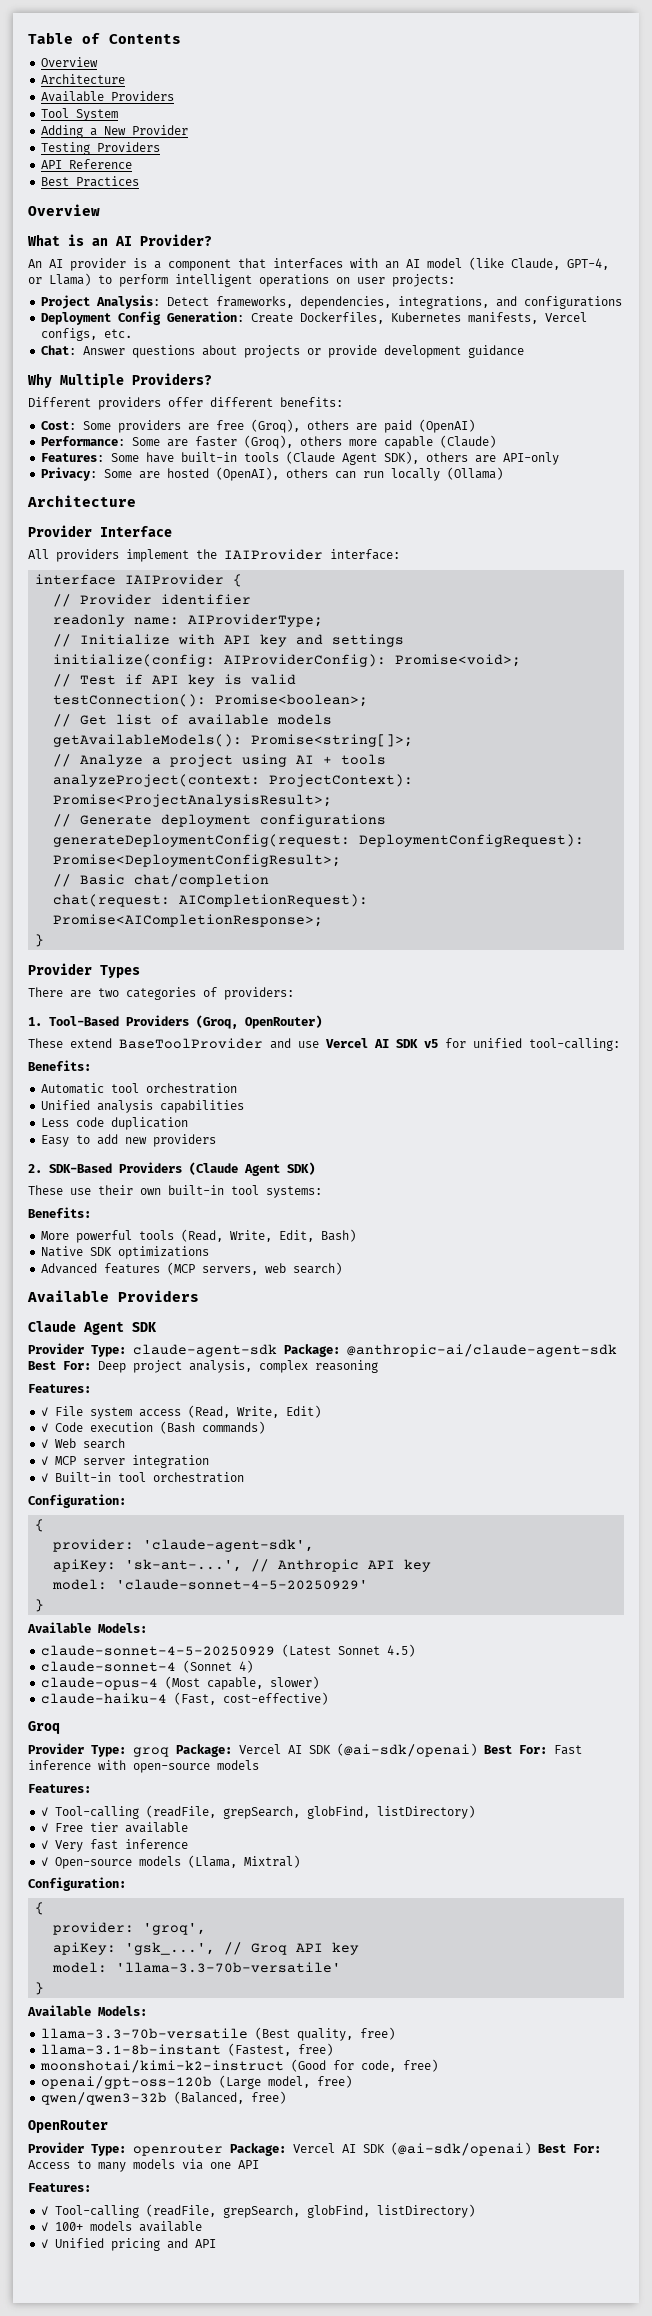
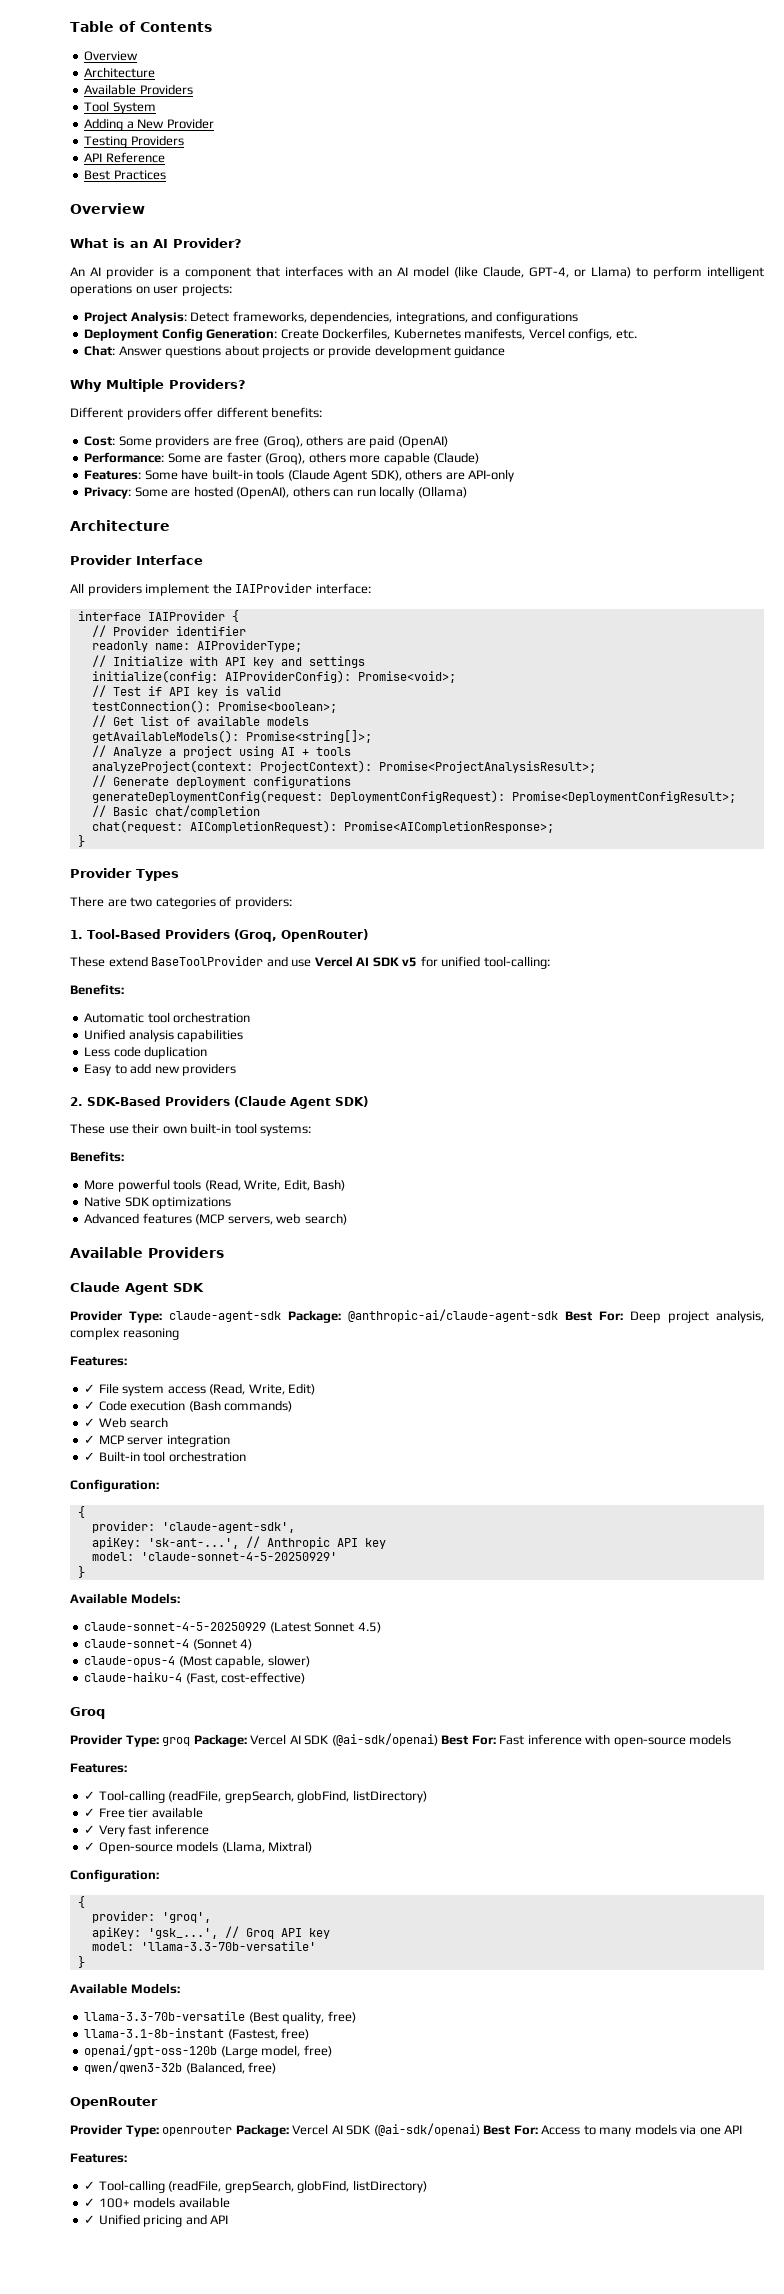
[40,2059,439,2073] // moonshotai/kimi-k2-instruct (Good for code, free) -> (310, 2034) none

